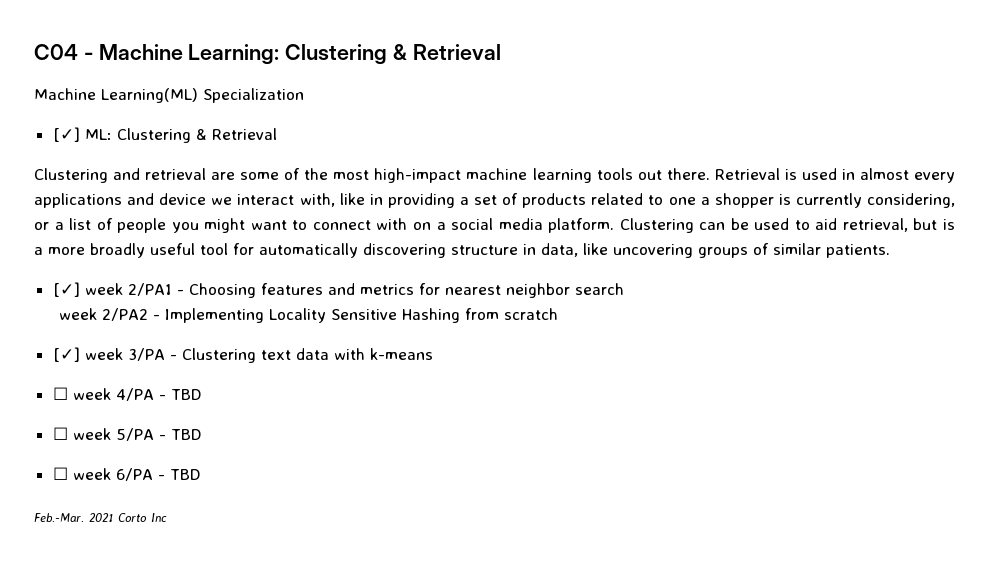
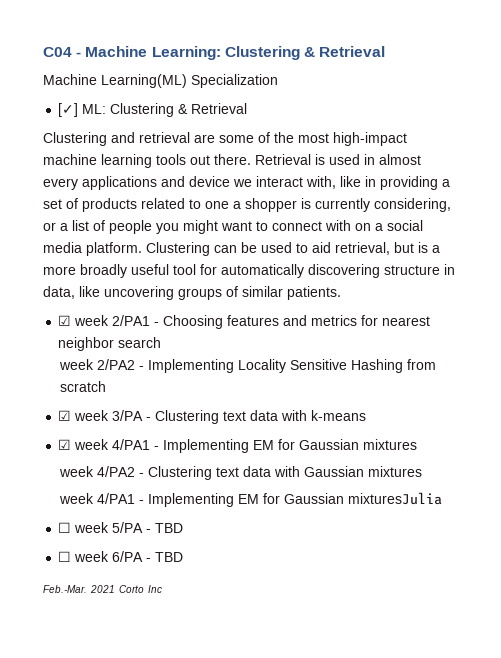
[52,282,80,297] [✓] -> [58,315,72,326] ☑
[52,347,80,362] [✓] -> [58,410,72,421] ☑
[52,387,202,401] ☐ week 4/PA - TBD -> [58,439,418,453] [58,466,422,480] [58,492,442,507] ☑ week 4/PA1 - Implementing EM for Gaussian mixtures // week 4/PA2 - Clustering text data with Gaussian mixtures // week 4/PA1 - Implementing EM for Gaussian mixturesJulia

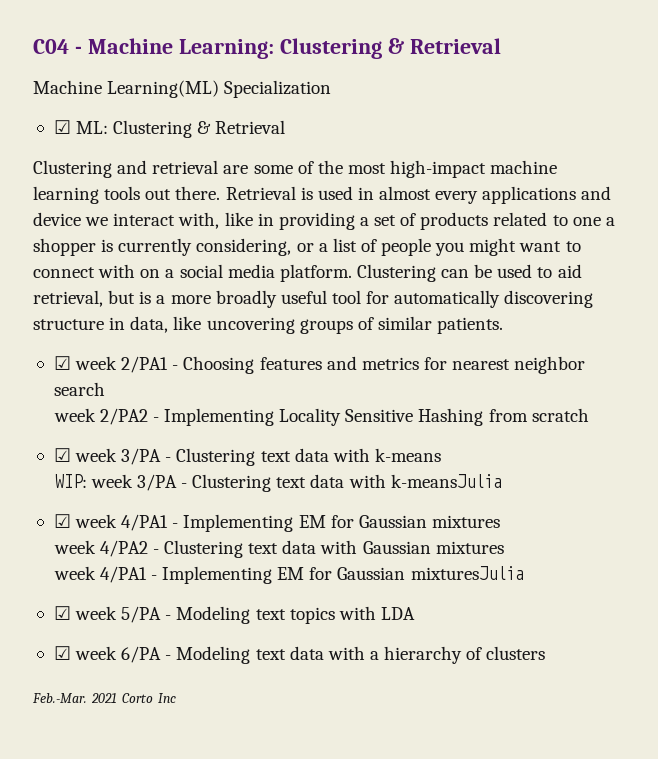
[58,103,79,117] [✓] -> [53,120,71,134] ☑
(367, 415) none -> [54,474,502,492] // WIP: week 3/PA - Clustering text data with k-meansJulia
[58,522,72,533] ☐ -> [53,606,71,620] ☑
[155,523,184,533] [58,551,184,562] TBD // ☐ week 6/PA - TBD -> [176,606,415,624] [53,646,546,664] Modeling text topics with LDA // ☑ week 6/PA - Modeling text data with a hierarchy of clusters

